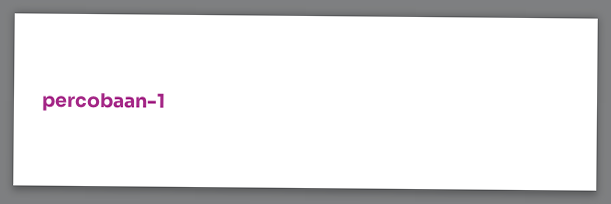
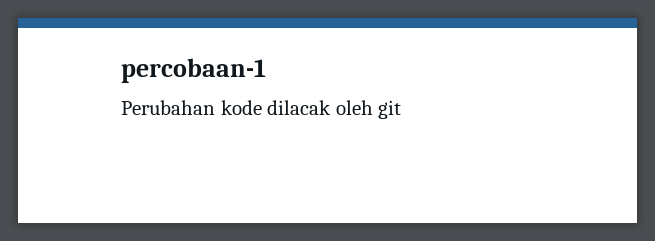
(166, 102) none -> [121,100,402,119] // Perubahan kode dilacak oleh git

